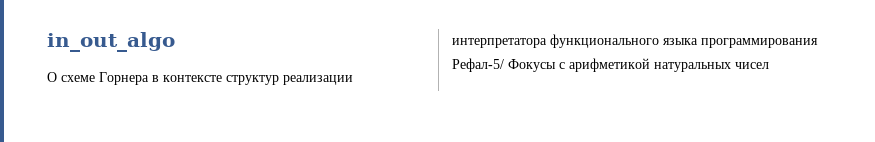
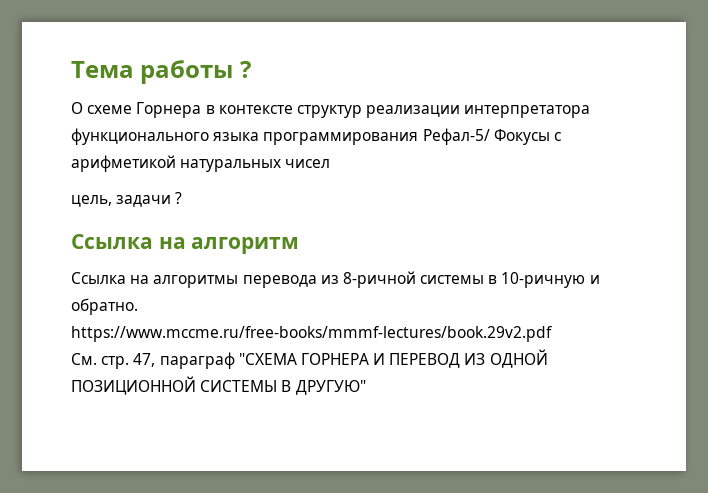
[47,32,175,52] in_out_algo -> [71,60,251,84] Тема работы ?
(769, 65) none -> [71,192,183,207] [71,234,300,254] [71,271,600,288] [71,298,138,315] [71,326,552,342] [71,349,548,369] [71,376,366,395] // цель, задачи ? // Ссылка на алгоритм // Ссылка на алгоритмы перевода из 8-ричной системы в 10-ричную и обратно. // https://www.mccme.ru/free-books/mmmf-lectures/book.29v2.pdf // См. стр. 47, параграф "СХЕМА ГОРНЕРА И ПЕРЕВОД ИЗ ОДНОЙ ПОЗИЦИОННОЙ СИСТЕМЫ В ДРУГУЮ"

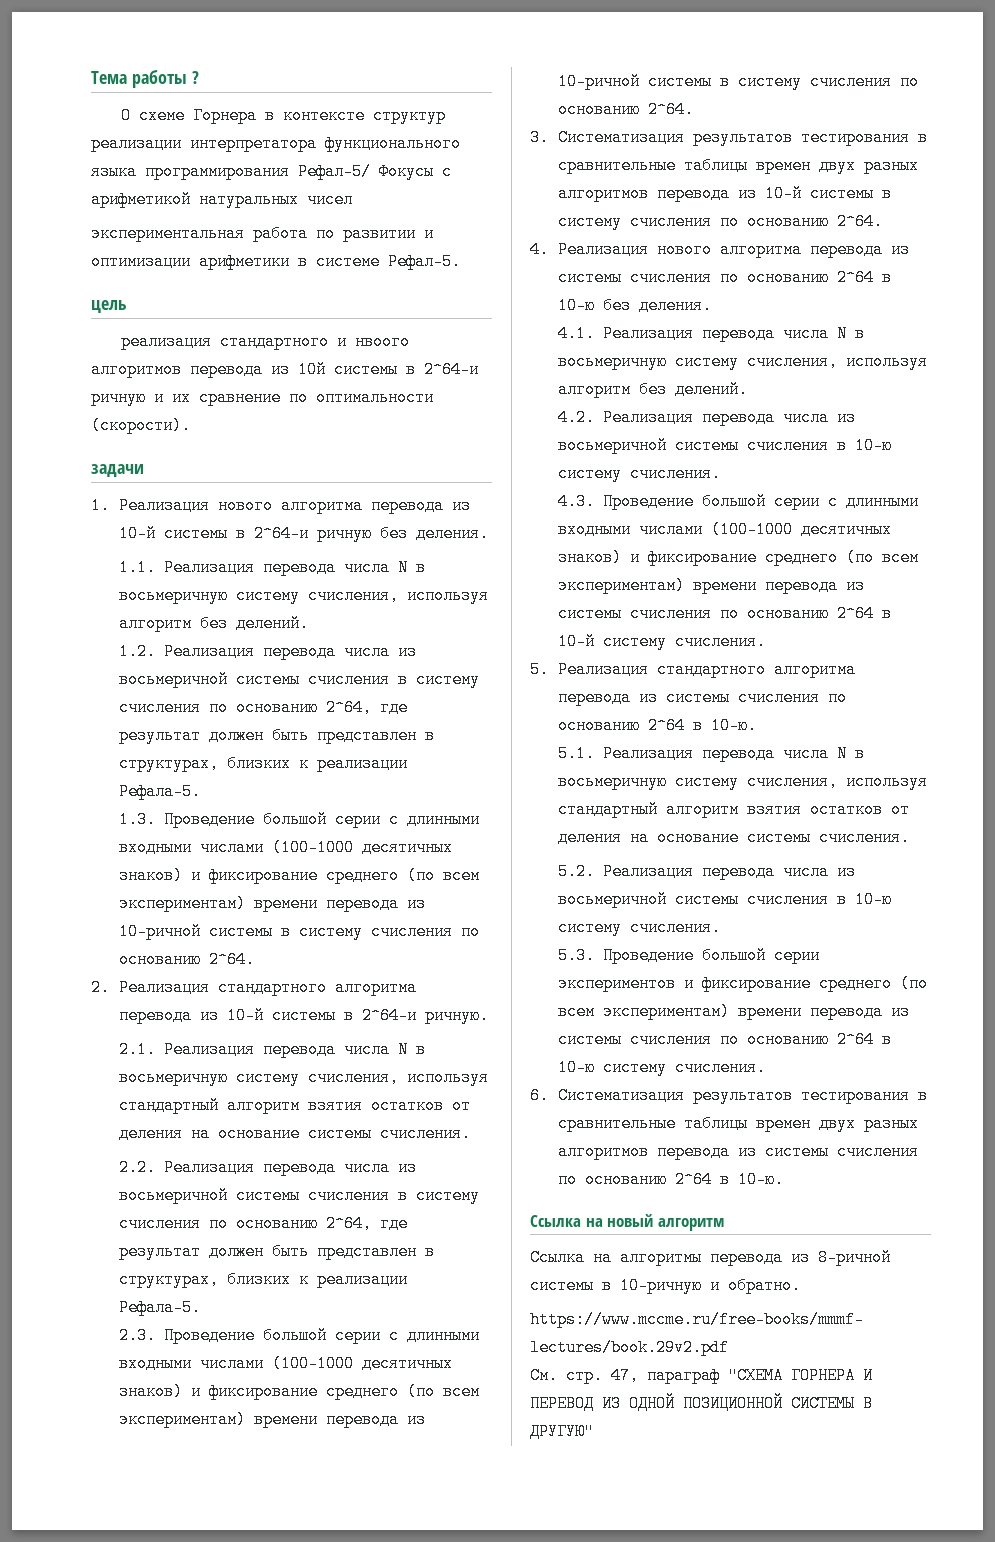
[71,192,183,207] [71,234,186,249] цель, задачи ? // Ссылка на -> [91,226,433,242] [91,253,461,270] [91,300,127,313] [121,334,410,350] [91,361,478,378] [91,390,433,406] [91,417,191,434] [91,464,144,477] [91,497,470,514] [118,525,489,542] [118,559,425,576] [118,587,488,604] [118,615,309,632] [118,643,416,660] [118,672,479,688] [118,699,407,716] [118,728,434,744] [118,755,407,772] [118,783,201,800] [118,811,479,828] [118,839,452,856] [118,867,479,884] [118,895,425,912] [118,923,479,940] [118,951,255,968] [91,979,416,996] [118,1007,489,1024] [118,1041,425,1058] [118,1069,488,1086] [118,1098,470,1114] [118,1125,471,1142] [118,1159,416,1176] [118,1188,479,1204] [118,1215,407,1232] [118,1244,434,1260] [118,1271,407,1288] [118,1299,201,1316] [118,1327,479,1344] [118,1355,452,1372] [118,1383,479,1400] [118,1411,425,1428] [557,73,918,90] [557,101,694,118] [530,129,927,146] [557,158,918,174] [557,185,891,202] [557,213,883,230] [530,241,909,258] [557,269,891,286] [557,297,712,314] [557,325,864,342] [557,353,927,370] [557,381,748,398] [557,409,855,426] [557,437,891,454] [557,465,721,482] [557,493,918,510] [557,521,891,538] [557,549,918,566] [557,577,864,594] [557,605,891,622] [557,633,766,650] [530,661,855,678] [557,690,846,706] [557,717,757,734] [557,745,864,762] [557,773,927,790] [557,802,909,818] [557,829,910,846] [557,863,855,880] [557,891,891,908] [557,919,721,936] [557,947,819,964] [557,975,927,992] [557,1003,909,1020] [557,1031,891,1048] [557,1059,766,1076] [530,1087,927,1104] [557,1116,918,1132] [557,1144,918,1160] [557,1171,784,1188] [530,1214,654,1227] экспериментальная работа по развитии и оптимизации арифметики в системе Рефал-5. // цель // реализация стандартного и нвоого алгоритмов перевода из 10й системы в 2^64-и ричную и их сравнение по оптимальности (скорости). // задачи // 1. Реализация нового алгоритма перевода из 10-й системы в 2^64-и ричную без деления. // 1.1. Реализация перевода числа N в восьмеричную систему счисления, используя алгоритм без делений. // 1.2. Реализация перевода числа из восьмеричной системы счисления в систему счисления по основанию 2^64, где результат должен быть представлен в структурах, близких к реализации Рефала-5. // 1.3. Проведение большой серии с длинными входными числами (100-1000 десятичных знаков) и фиксирование среднего (по всем экспериментам) времени перевода из 10-ричной системы в систему счисления по основанию 2^64. // 2. Реализация стандартного алгоритма перевода из 10-й системы в 2^64-и ричную. // 2.1. Реализация перевода числа N в восьмеричную систему счисления, используя стандартный алгоритм взятия остатков от деления на основание системы счисления. // 2.2. Реализация перевода числа из восьмеричной системы счисления в систему счисления по основанию 2^64, где результат должен быть представлен в структурах, близких к реализации Рефала-5. // 2.3. Проведение большой серии с длинными входными числами (100-1000 десятичных знаков) и фиксирование среднего (по всем экспериментам) времени перевода из 10-ричной системы в систему счисления по основанию 2^64. // 3. Систематизация результатов тестирования в сравнительные таблицы времен двух разных алгоритмов перевода из 10-й системы в систему счисления по основанию 2^64. // 4. Реализация нового алгоритма перевода из системы счисления по основанию 2^64 в 10-ю без деления. // 4.1. Реализация перевода числа N в восьмеричную систему счисления, используя алгоритм без делений. // 4.2. Реализация перевода числа из восьмеричной системы счисления в 10-ю систему счисления. // 4.3. Проведение большой серии с длинными входными числами (100-1000 десятичных знаков) и фиксирование среднего (по всем экспериментам) времени перевода из системы счисления по основанию 2^64 в 10-й систему счисления. // 5. Реализация стандартного алгоритма перевода из системы счисления по основанию 2^64 в 10-ю. // 5.1. Реализация перевода числа N в восьмеричную систему счисления, используя стандартный алгоритм взятия остатков от деления на основание системы счисления. // 5.2. Реализация перевода числа из восьмеричной системы счисления в 10-ю систему счисления. // 5.3. Проведение большой серии экспериментов и фиксирование среднего (по всем экспериментам) времени перевода из системы счисления по основанию 2^64 в 10-ю систему счисления. // 6. Систематизация результатов тестирования в сравнительные таблицы времен двух разных алгоритмов перевода из системы счисления по основанию 2^64 в 10-ю. // Ссылка на новый

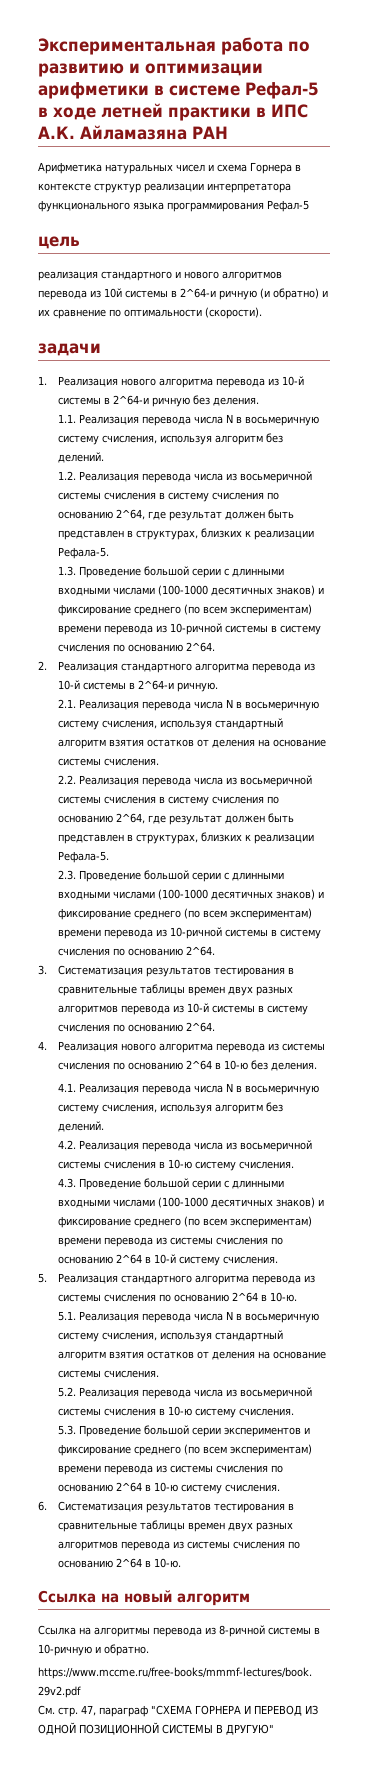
[91,70,199,88] [121,108,185,124] Тема работы ? // О схеме -> [38,37,310,55] [38,63,263,77] [38,82,319,99] [38,103,308,121] [38,125,228,140] [38,162,247,174] Экспериментальная работа по развитию и оптимизации арифметики в системе Рефал-5 в ходе летней практики в ИПС А.К. Айламазяна РАН // Арифметика натуральных чисел и схема
[298,163,451,180] [91,192,352,208] [91,226,433,242] [91,253,461,270] Рефал-5/ Фокусы с арифметикой натуральных чисел // экспериментальная работа по развитии и оптимизации арифметики в системе Рефал-5. -> [267,200,309,212] Рефал-5
[355,334,410,350] нвоого -> [184,271,219,279] нового
(145, 398) none -> [260,288,319,300] (и обратно)

